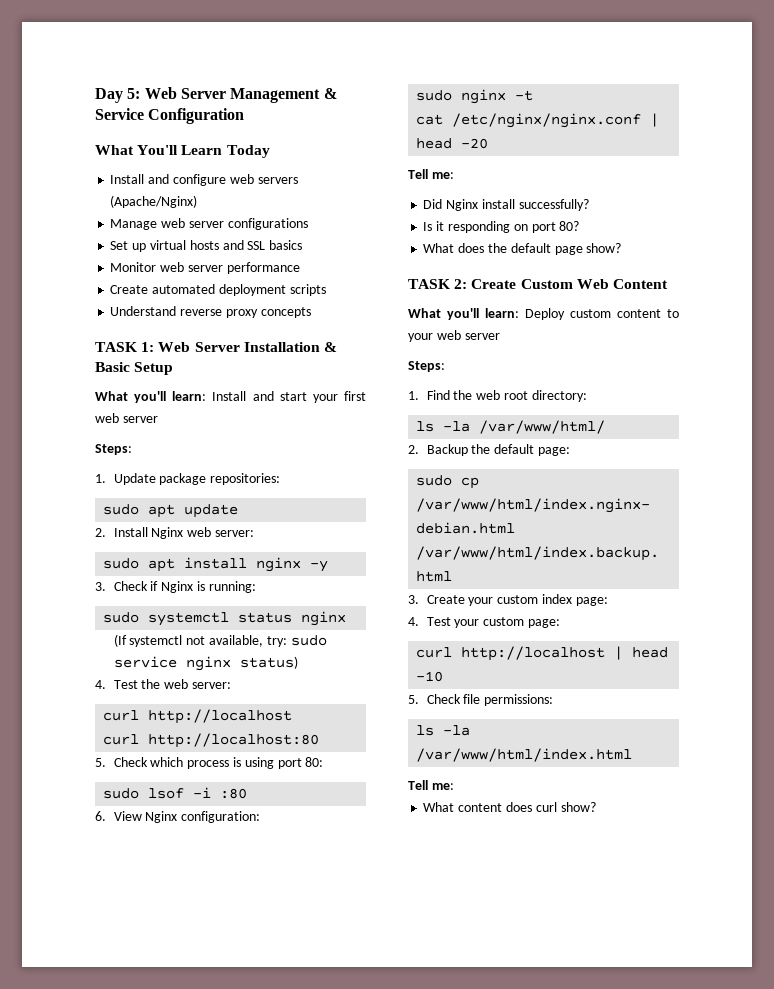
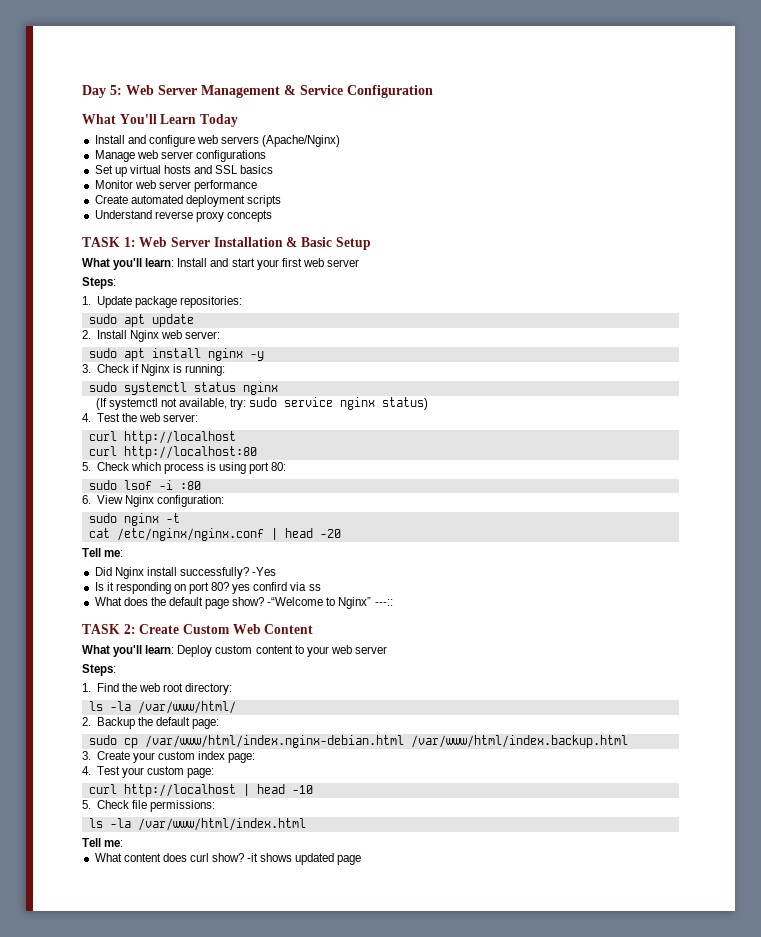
(589, 205) none -> [252,567,277,576] -Yes
(580, 226) none -> [232,582,321,594] yes confird via ss
(622, 248) none -> [267,597,393,609] -“Welcome to Nginx” ---::
(596, 807) none -> [247,853,362,865] -it shows updated page

